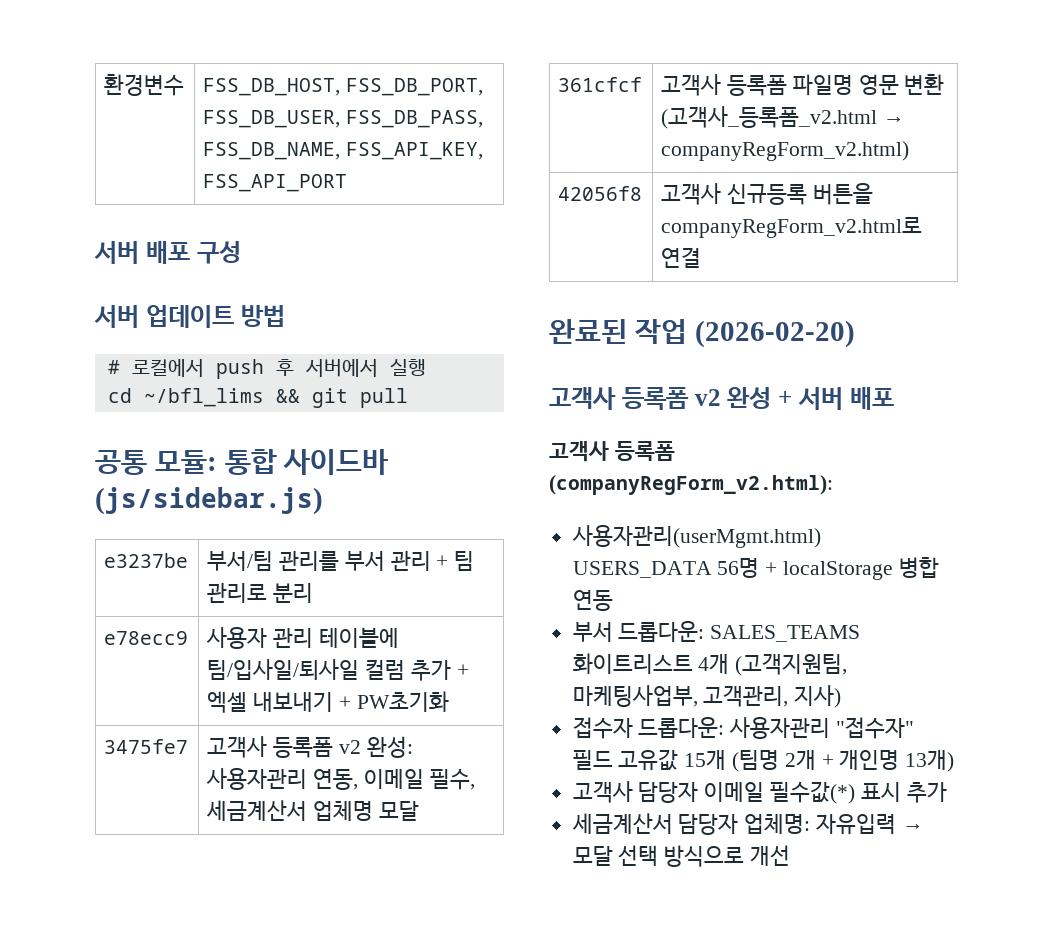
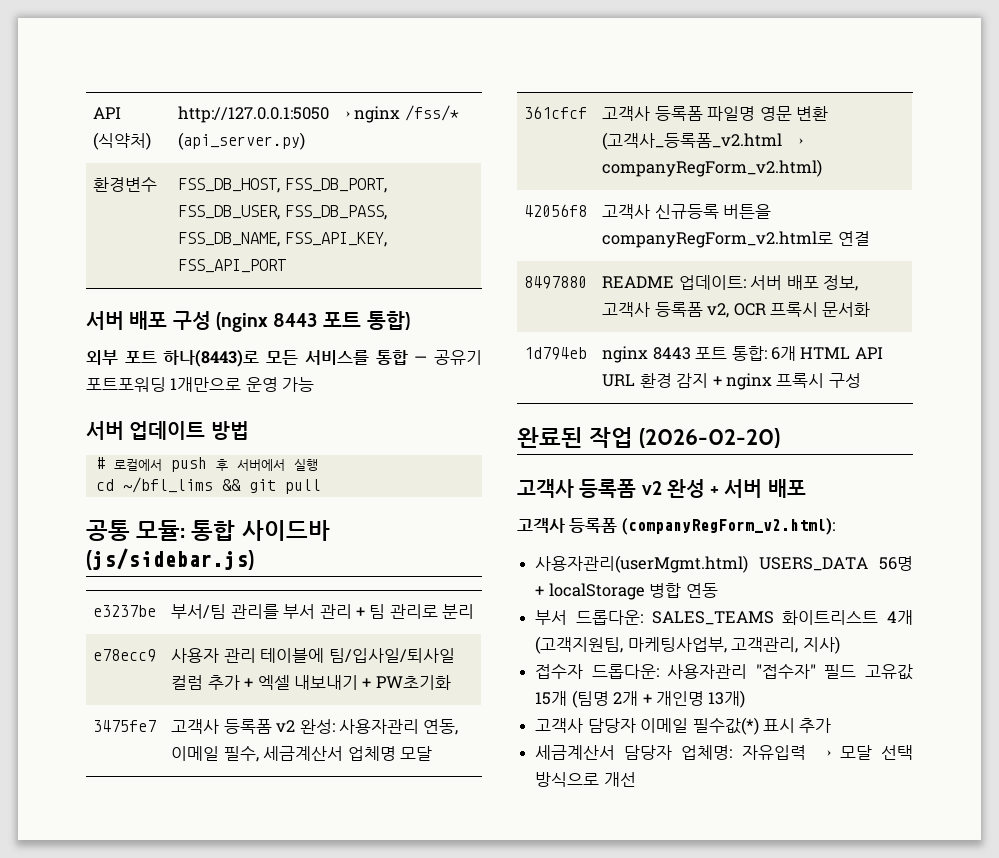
(104, 85) none -> [93,107,122,119] [93,132,152,150] [178,105,459,123] [178,132,306,150] API (식약처) | http://127.0.0.1:5050 → nginx /fss/* (api_server.py) //
(241, 252) none -> [215,311,410,332] [86,350,483,367] [86,377,315,392] (nginx 8443 포트 통합) // 외부 포트 하나(8443)로 모든 서비스를 통합 — 공유기 포트포워딩 1개만으로 운영 가능
(702, 257) none -> [524,276,588,289] [602,275,858,291] [602,302,871,318] [524,347,588,360] [602,346,883,363] [602,373,861,390] // 8497880 | README 업데이트: 서버 배포 정보, 고객사 등록폼 v2, OCR 프록시 문서화 // 1d794eb | nginx 8443 포트 통합: 6개 HTML API URL 환경 감지 + nginx 프록시 구성

